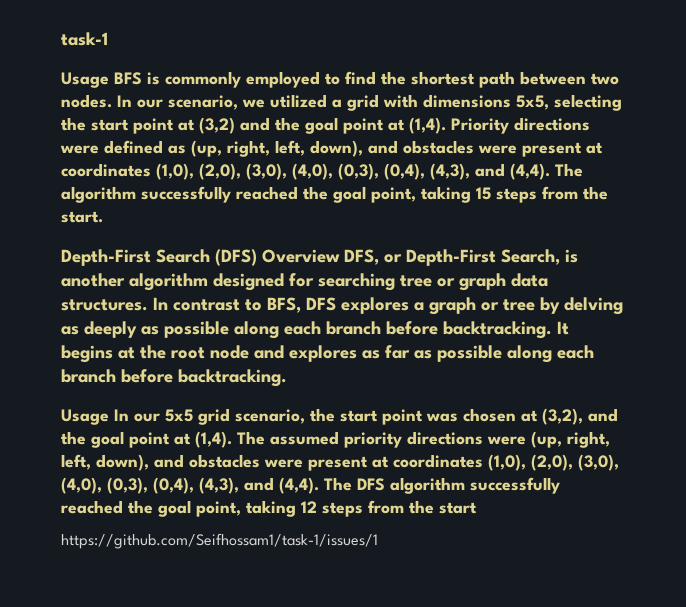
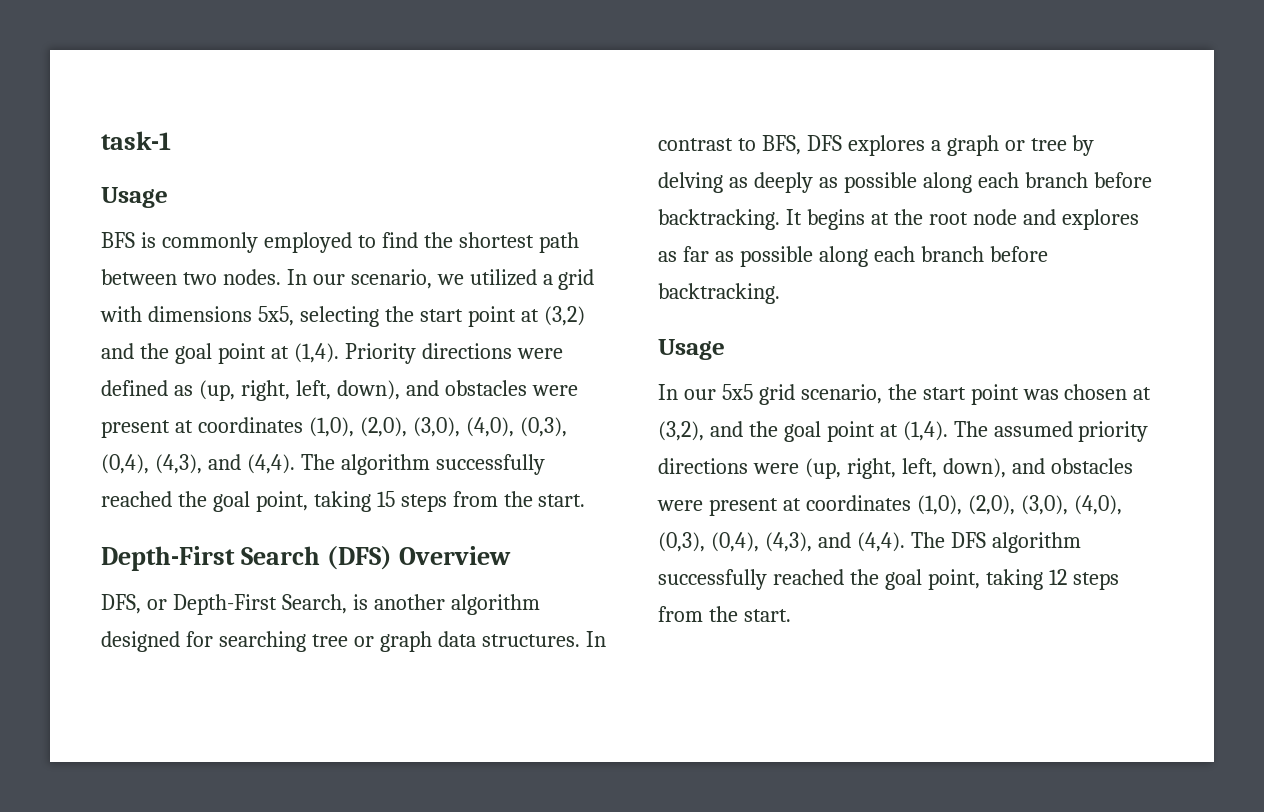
(109, 80) none -> (168, 197) //
(340, 256) none -> (511, 555) //
(109, 417) none -> (725, 349) //
[439,502,477,514] [61,533,378,549] start // https://github.com/Seifhossam1/task-1/issues/1 -> [743,609,791,622] start.

